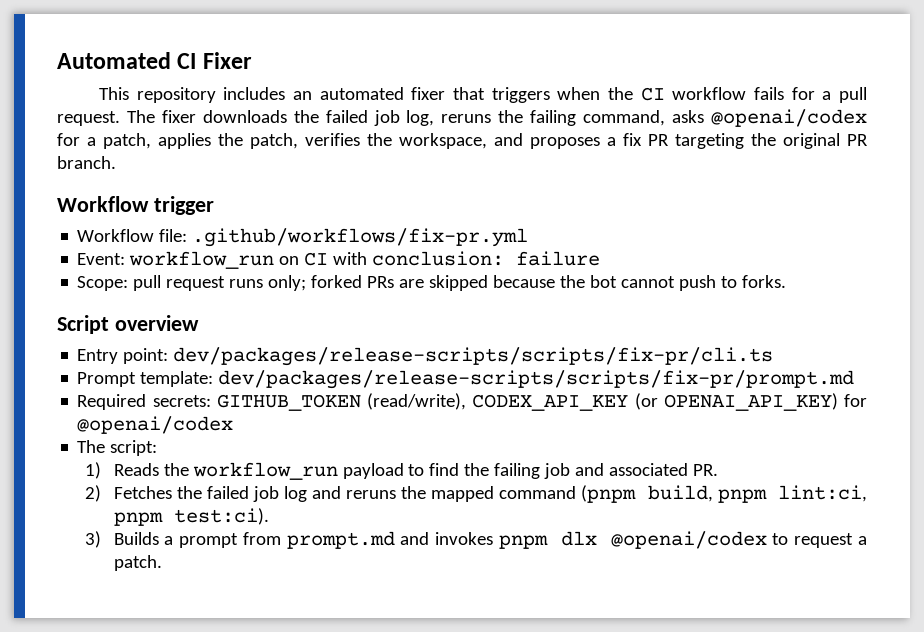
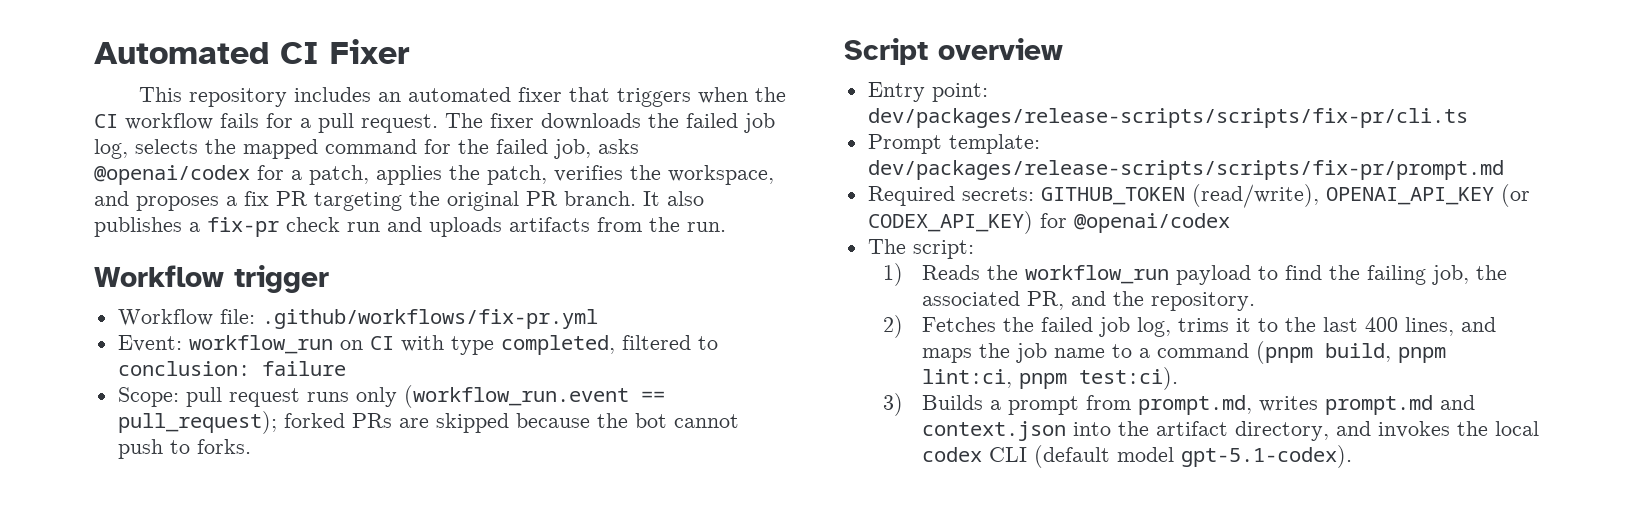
[441,110,666,126] reruns the failing command, -> [135,139,591,159] selects the mapped command for the failed job,
(116, 162) none -> [643,191,704,206] [94,217,726,237] It also publishes a fix-pr check run and uploads artifacts from the run.
(368, 258) none -> [450,335,718,355] type completed, filtered to
[268,275,307,291] only; -> [355,385,665,408] [117,411,277,434] only (workflow_run.event == pull_request);
[472,393,838,411] CODEX_API_KEY (or OPENAI_API_KEY) -> [1325,184,1530,207] [867,211,1033,234] OPENAI_API_KEY (or CODEX_API_KEY)
[544,463,719,479] job and associated PR. -> [1431,265,1507,285] [921,291,1255,311] job, the associated PR, and the repository.
[283,486,495,502] log and reruns the mapped -> [1136,317,1496,337] [921,343,1150,363] log, trims it to the last 400 lines, and maps the job name to a
[286,531,867,549] [113,555,162,571] prompt.md and invokes pnpm dlx @openai/codex to request a patch. -> [1137,395,1475,415] [921,421,1539,441] [921,445,1352,468] prompt.md, writes prompt.md and context.json into the artifact directory, and invokes the local codex CLI (default model gpt-5.1-codex).

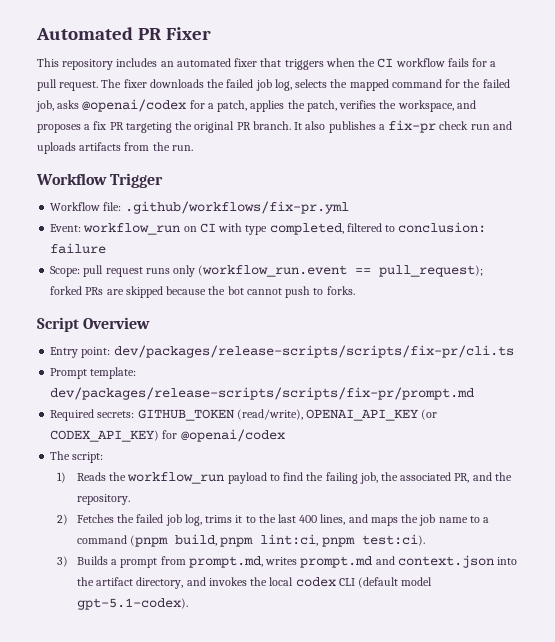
[280,42,319,64] CI -> [137,28,161,40] PR
[234,265,329,293] trigger -> [110,173,164,188] Trigger
[938,38,1063,60] overview -> [83,317,151,329] Overview

